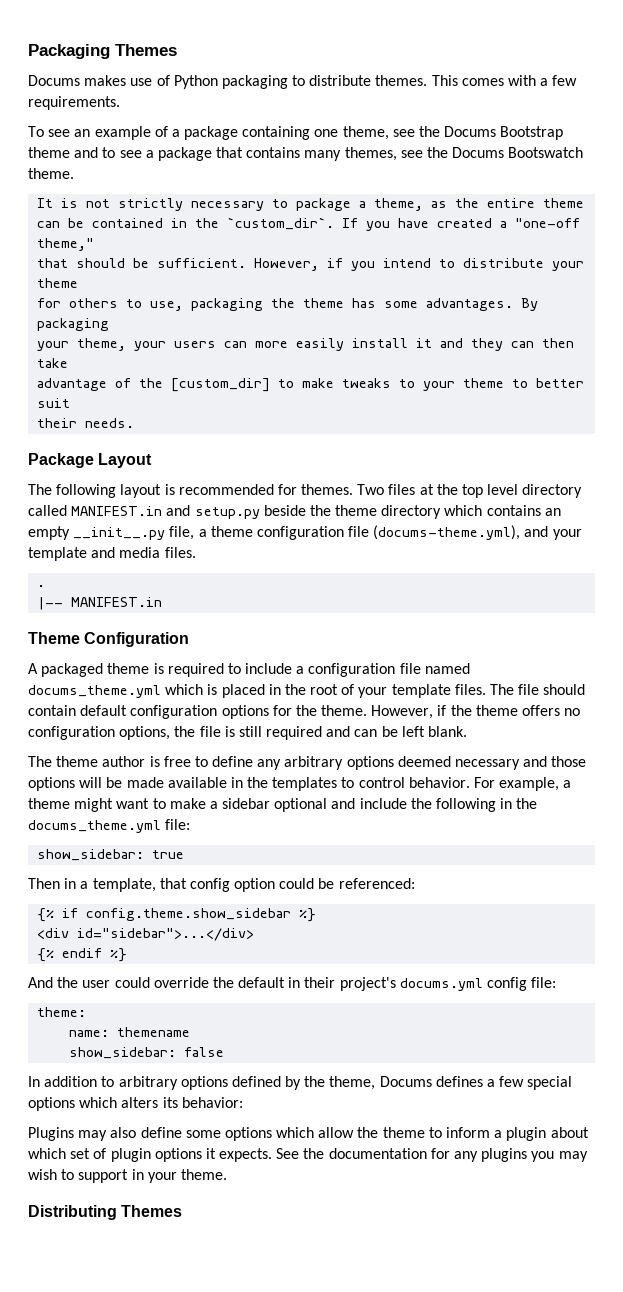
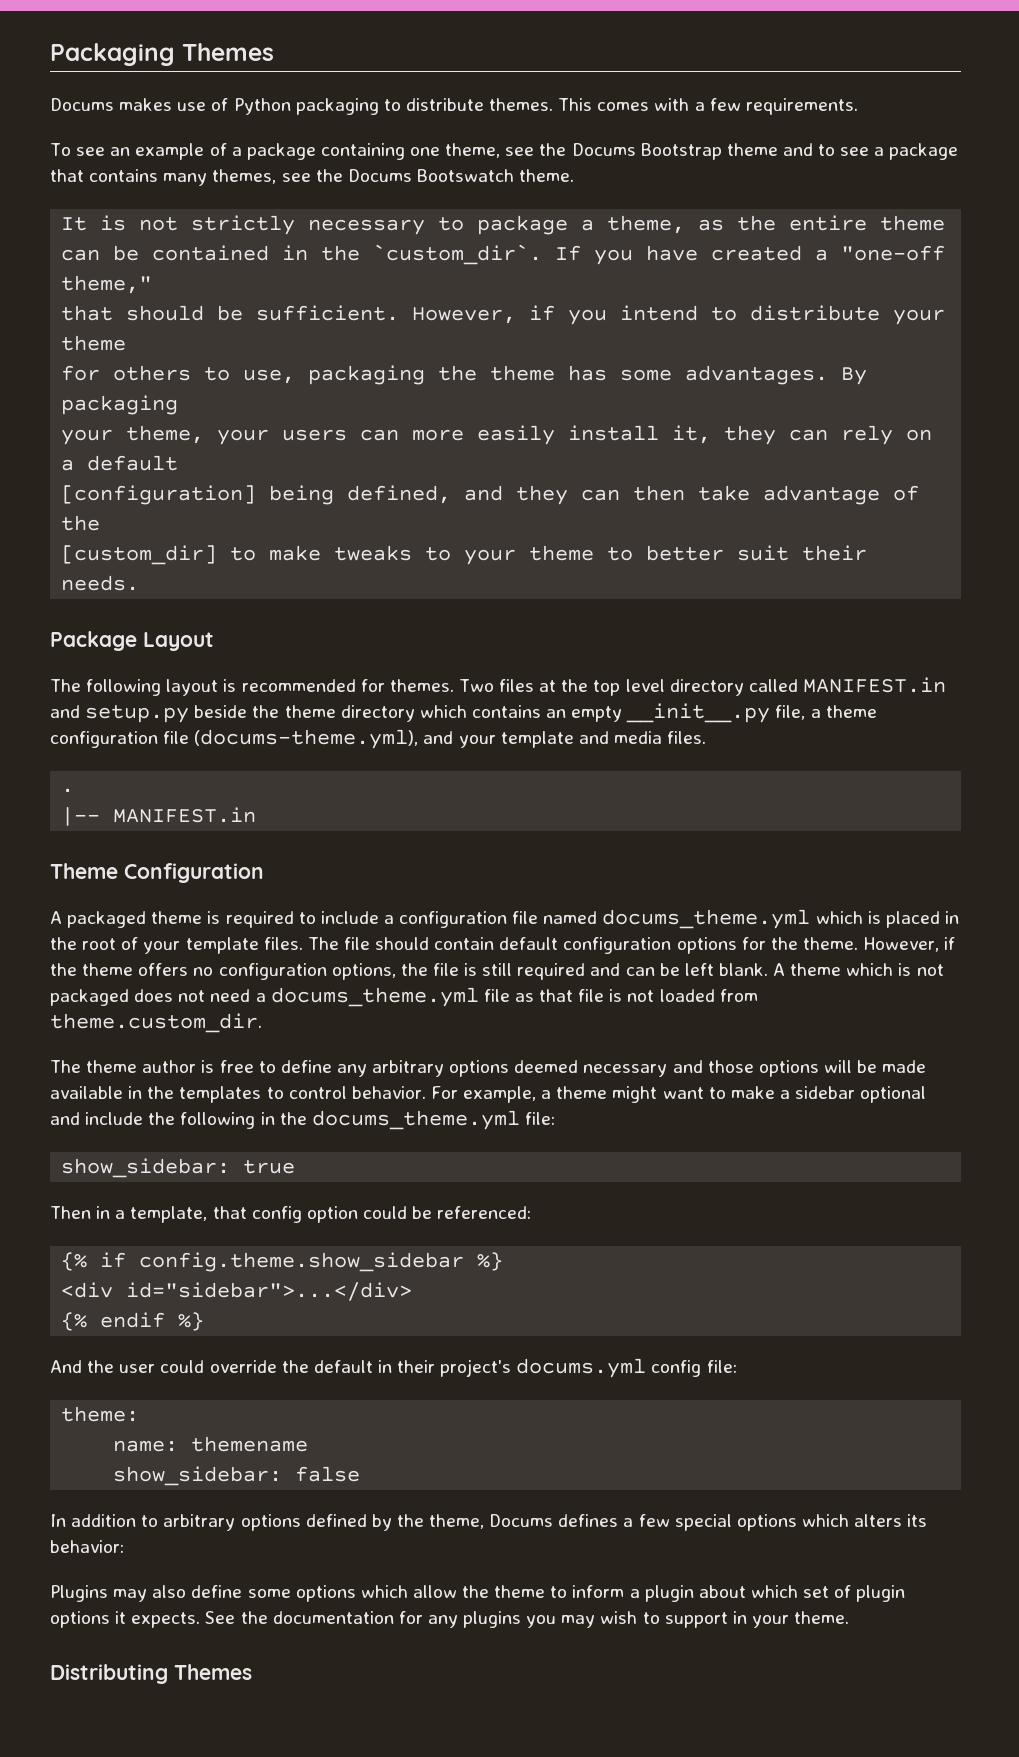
[416,338,433,348] it -> [672,425,933,445] [61,455,179,471] [61,485,452,505] it, they can rely on a default // [configuration] being defined,
(69, 363) // -> (751, 493) none
(164, 383) none -> (101, 523) //
(71, 403) // -> (790, 553) none
(468, 731) none -> [773,963,944,976] [50,987,758,1007] [50,1013,262,1033] A theme which is not packaged does not need a docums_theme.yml file as that file is not loaded from theme.custom_dir.

